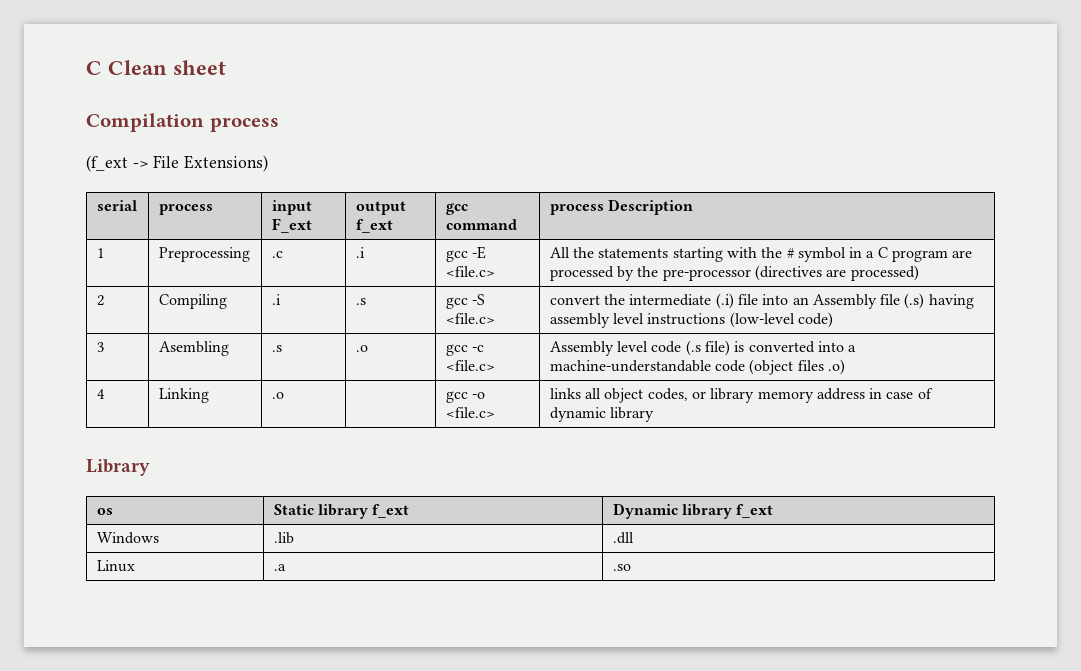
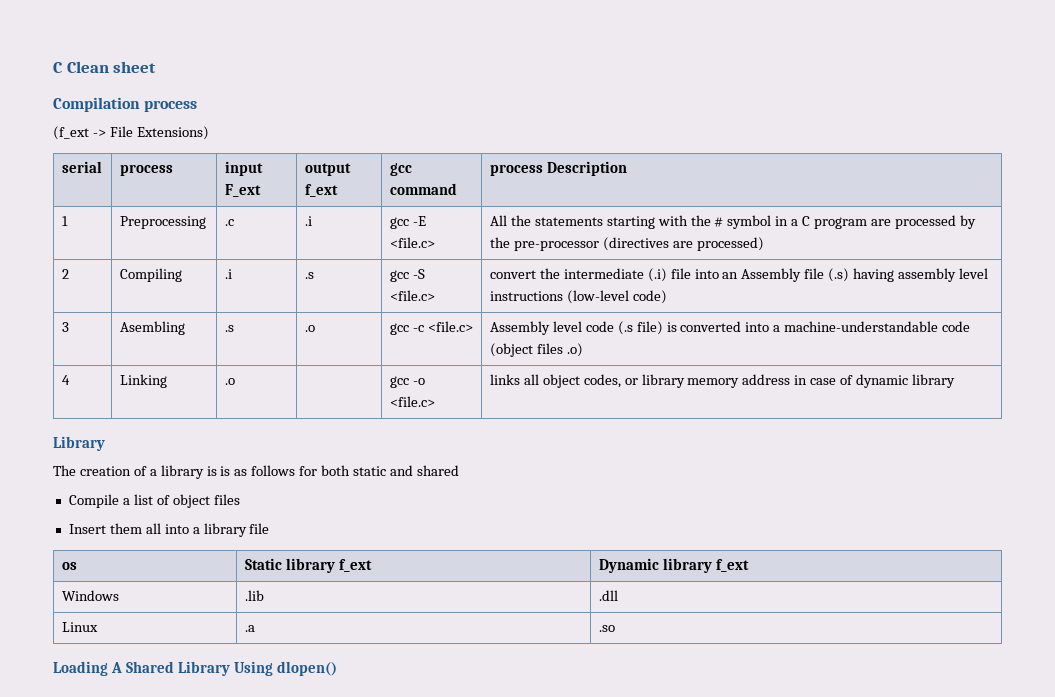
(150, 467) none -> [53,465,459,479] [68,494,240,508] [68,523,270,537] // The creation of a library is is as follows for both static and shared // Compile a list of object files // Insert them all into a library file
(631, 567) none -> [53,661,338,676] // Loading A Shared Library Using dlopen()

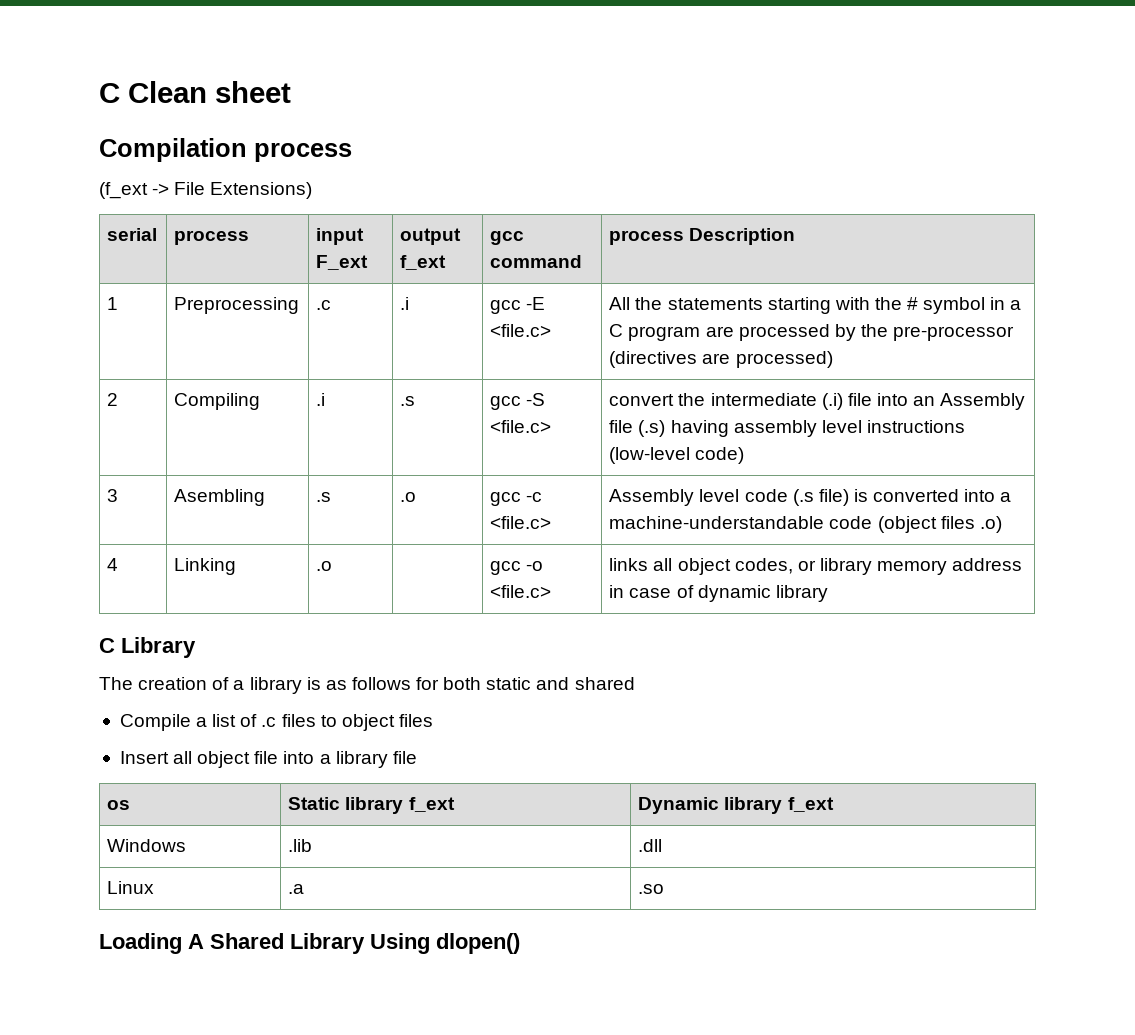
(955, 381) none -> [99,638,115,653] C
[220,466,231,476] is -> (321, 683) none
(170, 500) none -> [261,714,337,727] .c files to
[109,523,161,534] them all -> [173,751,279,768] all object file

